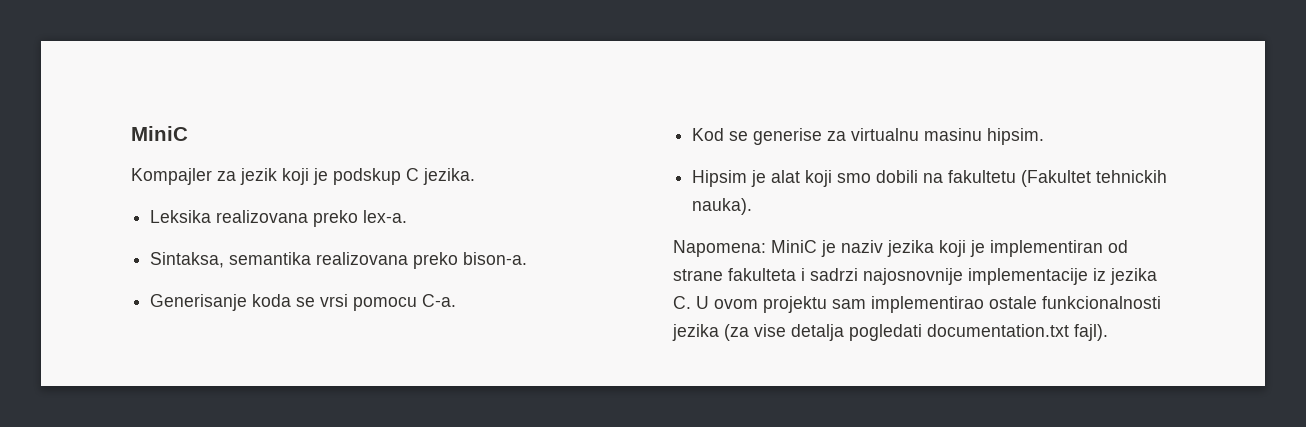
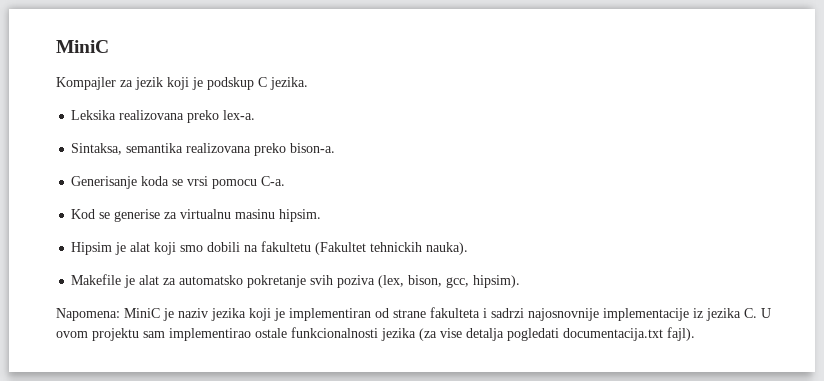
(753, 206) none -> [71,274,521,288] // Makefile je alat za automatsko pokretanje svih poziva (lex, bison, gcc, hipsim).
[927,324,1069,337] documentation.txt -> [563,328,663,341] documentacija.txt

